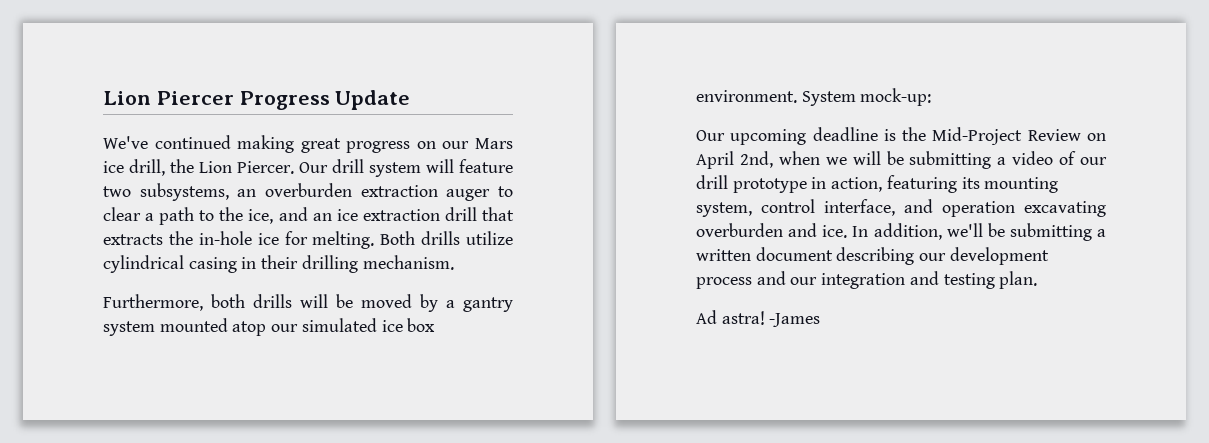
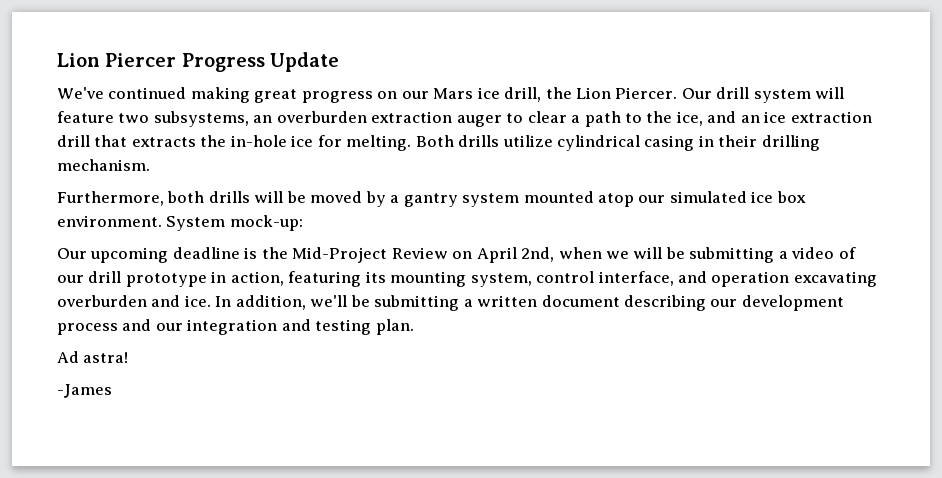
(765, 318) none -> (129, 357) //

